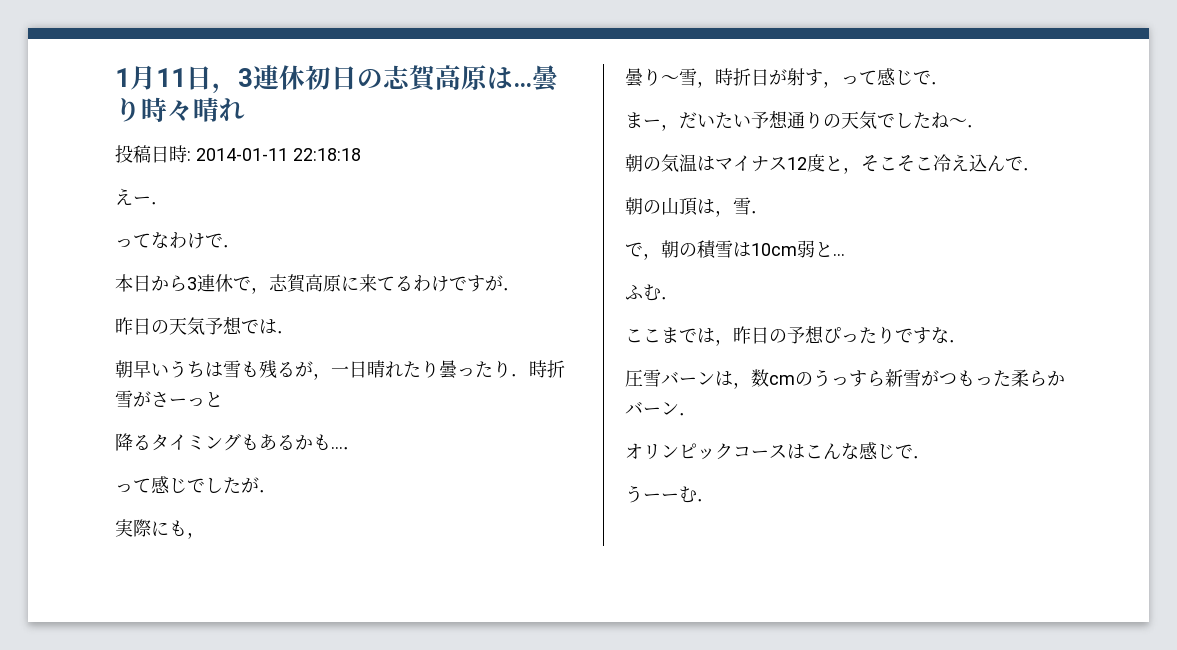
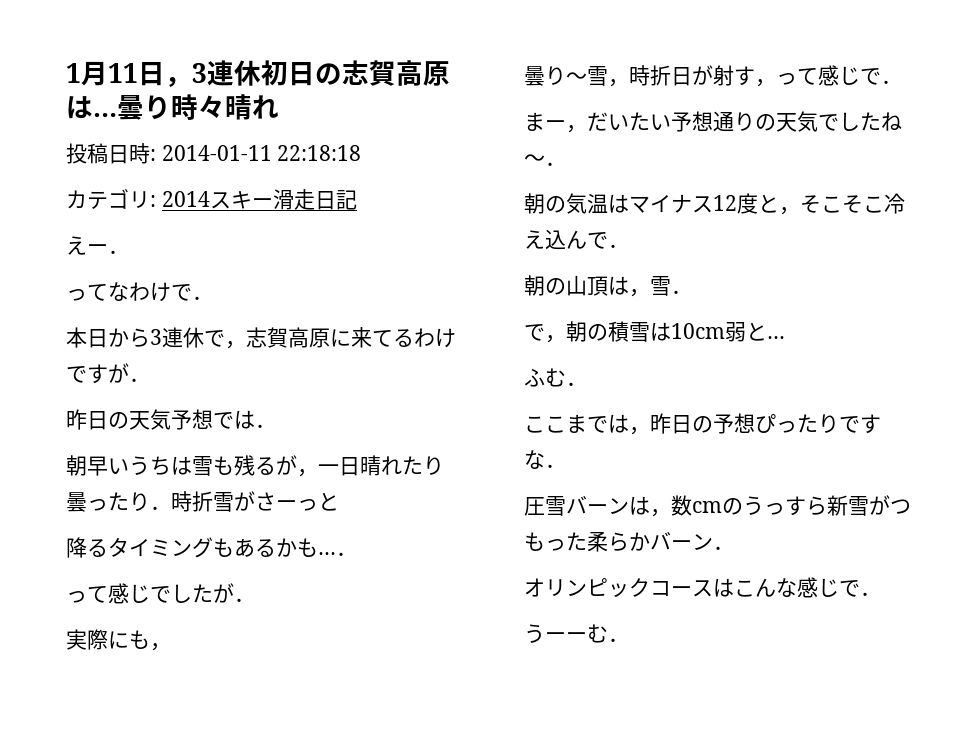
(361, 154) none -> [66,189,357,210] // カテゴリ: 2014スキー滑走日記

